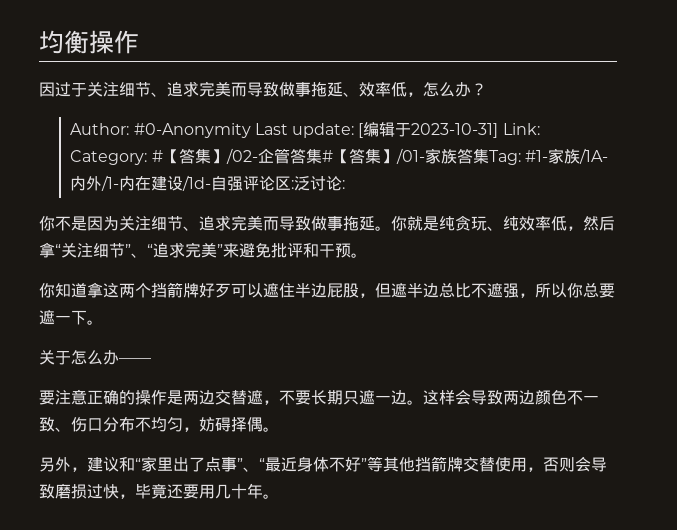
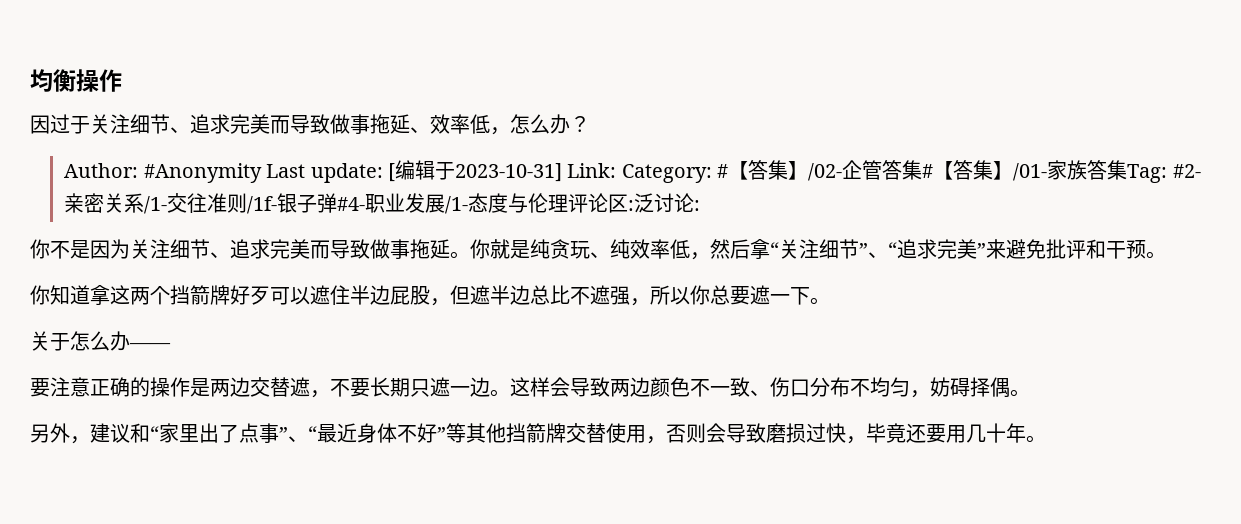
[133,123,251,138] #0-Anonymity -> [143,163,262,183] #Anonymity
[524,148,608,164] [70,175,244,191] #1-家族/1A-内外/1-内在建设/1d-自强 -> [1172,164,1201,178] [64,193,569,214] #2-亲密关系/1-交往准则/1f-银子弹#4-职业发展/1-态度与伦理

